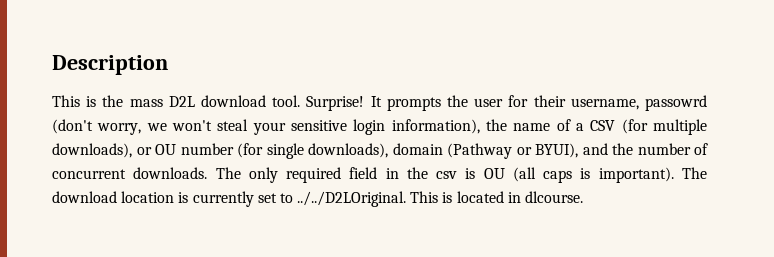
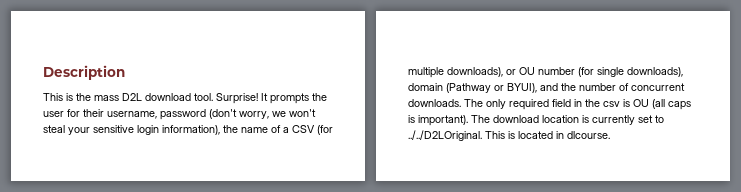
[645,95,707,111] passowrd -> [160,109,206,120] password

